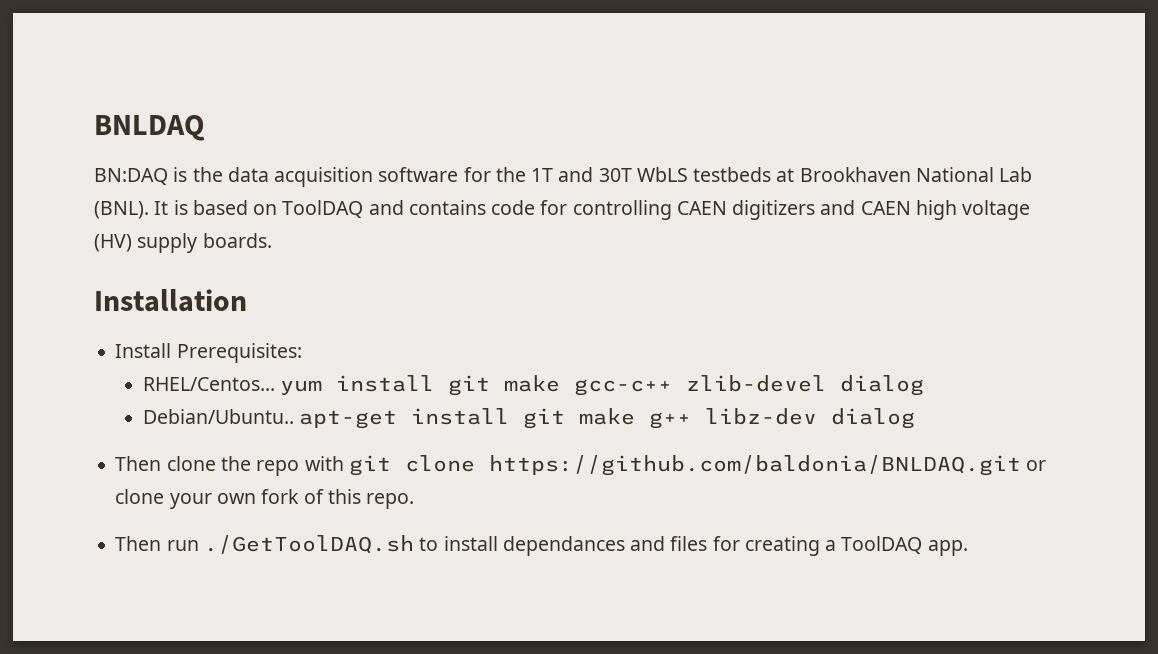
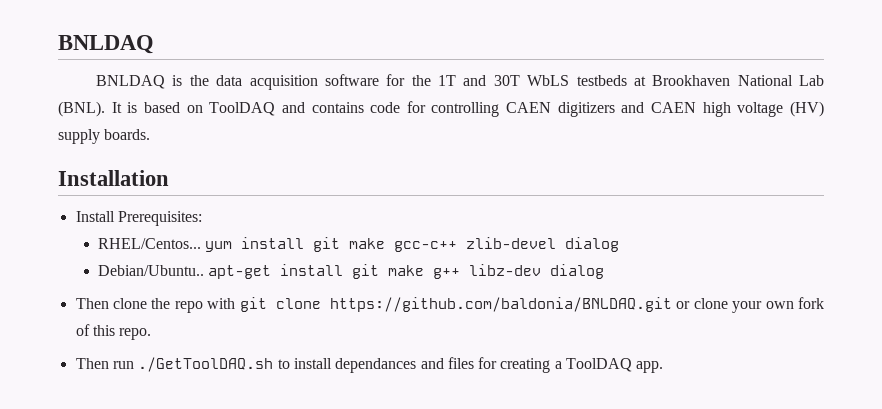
[94,168,168,185] BN:DAQ -> [96,75,166,89] BNLDAQ

